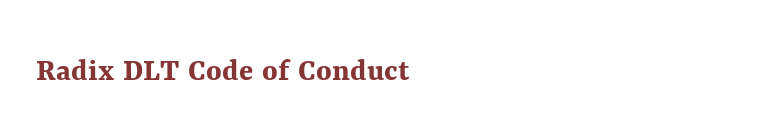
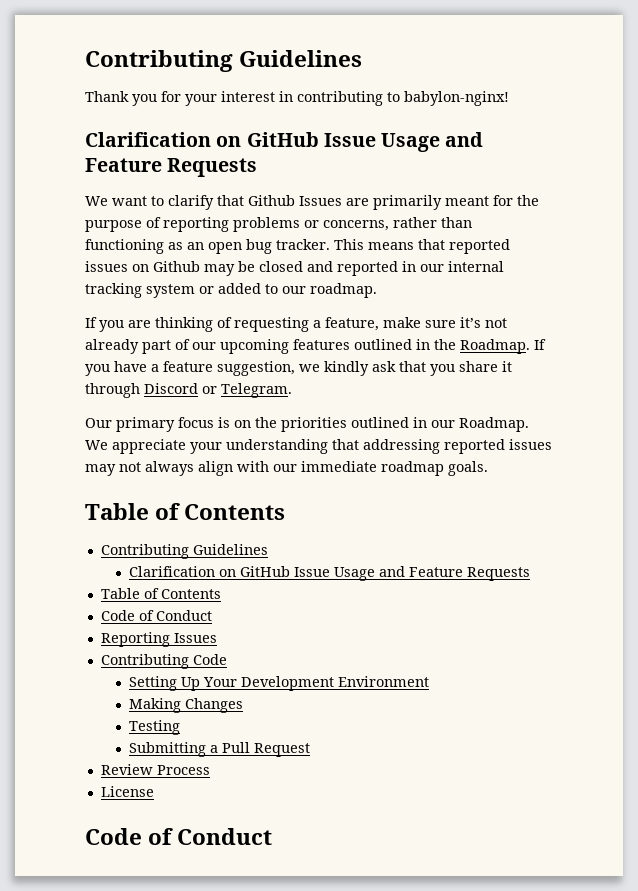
[36,59,179,80] Radix DLT -> [85,50,363,72] [85,91,509,106] [85,132,484,152] [85,158,258,177] [85,195,539,210] [85,217,472,232] [85,239,510,254] [85,261,504,276] [85,283,377,298] [85,317,507,332] [85,339,546,354] [85,361,512,376] [85,383,292,398] [85,417,529,432] [85,439,552,454] [85,461,488,476] [85,503,286,520] [100,544,268,559] [128,566,530,581] [100,588,221,599] [100,610,212,621] [100,632,217,647] [100,654,227,669] [128,676,429,691] [128,698,243,713] [128,720,180,735] [128,742,310,757] [100,764,210,775] [100,786,154,797] Contributing Guidelines // Thank you for your interest in contributing to babylon-nginx! // Clarification on GitHub Issue Usage and Feature Requests // We want to clarify that Github Issues are primarily meant for the purpose of reporting problems or concerns, rather than functioning as an open bug tracker. This means that reported issues on Github may be closed and reported in our internal tracking system or added to our roadmap. // If you are thinking of requesting a feature, make sure it’s not already part of our upcoming features outlined in the Roadmap. If you have a feature suggestion, we kindly ask that you share it through Discord or Telegram. // Our primary focus is on the priorities outlined in our Roadmap. We appreciate your understanding that addressing reported issues may not always align with our immediate roadmap goals. // Table of Contents // Contributing Guidelines // Clarification on GitHub Issue Usage and Feature Requests // Table of Contents // Code of Conduct // Reporting Issues // Contributing Code // Setting Up Your Development Environment // Making Changes // Testing // Submitting a Pull Request // Review Process // License //

